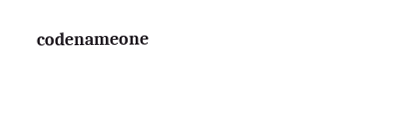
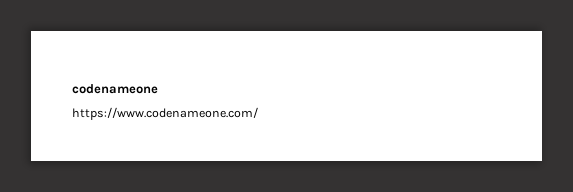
(149, 38) none -> [72,107,258,120] // https://www.codenameone.com/

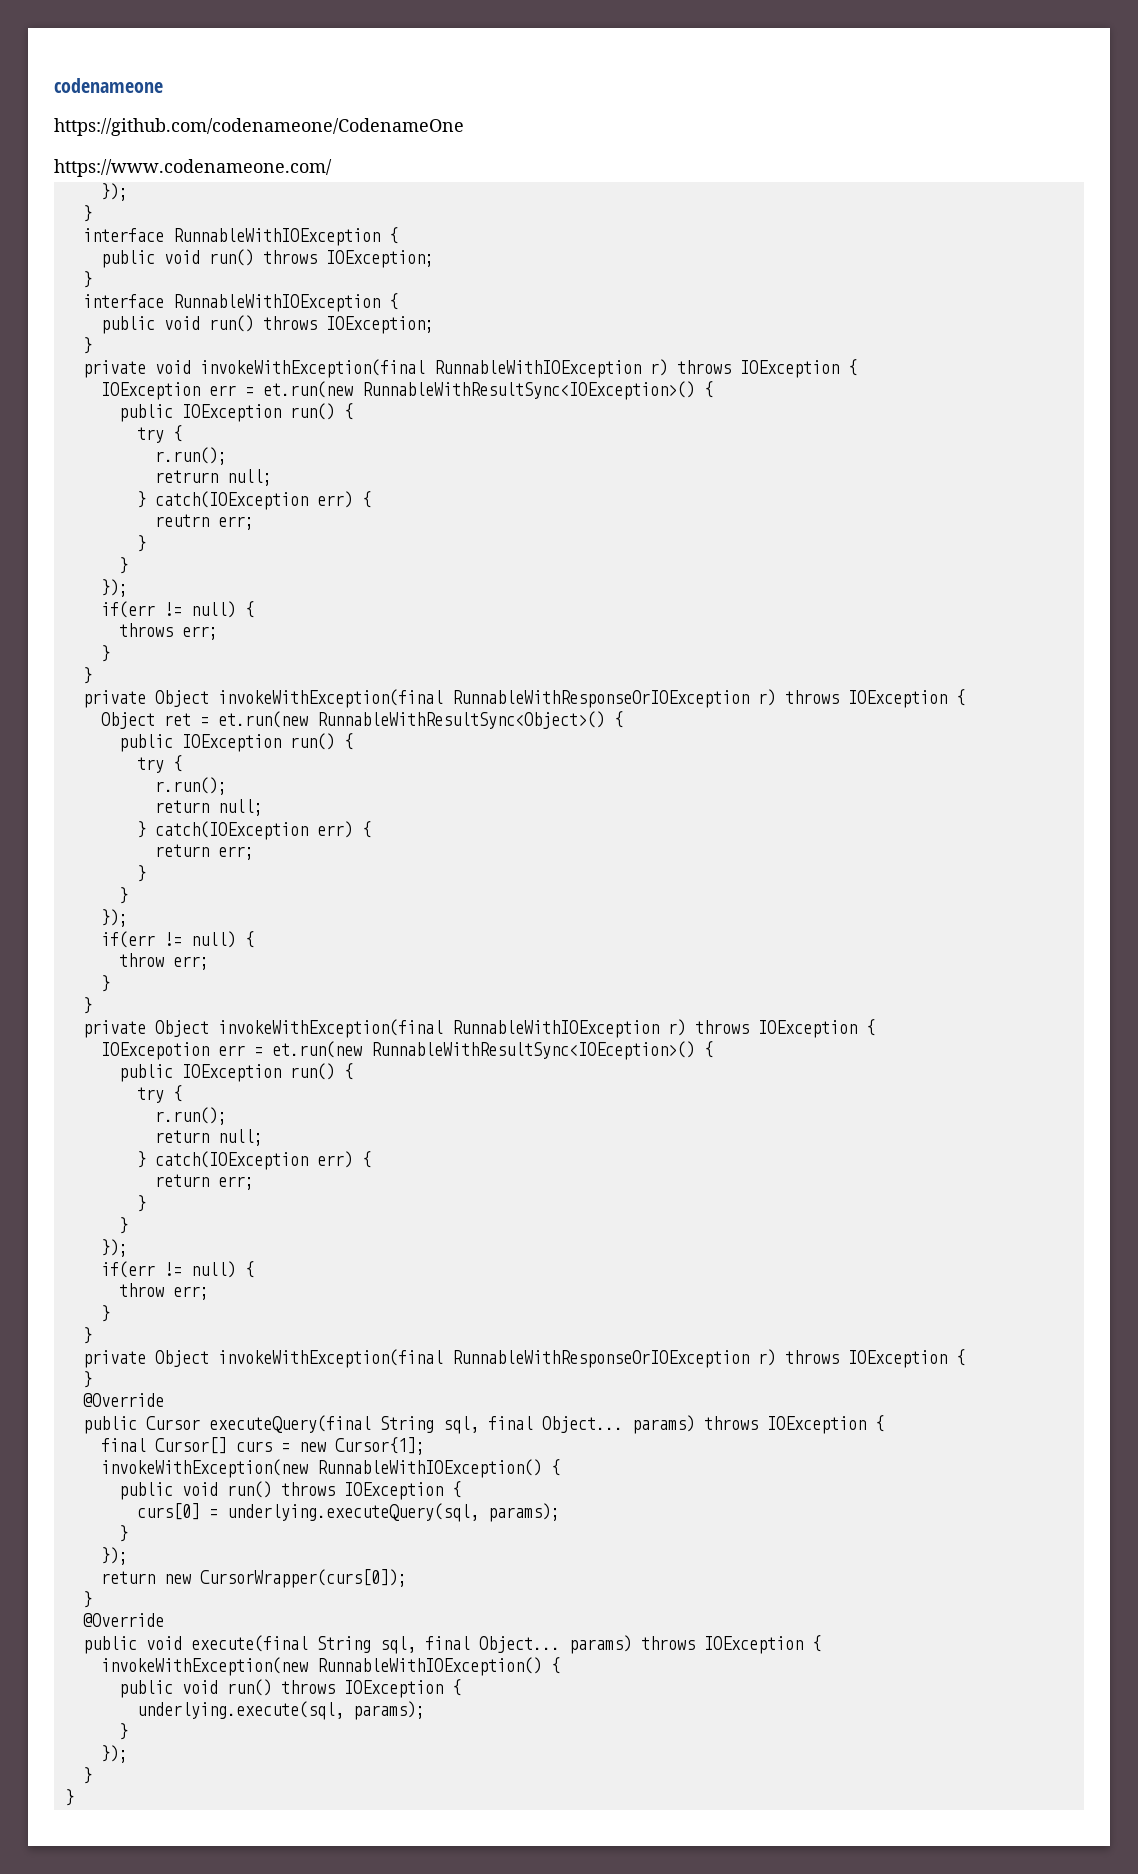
(158, 89) none -> [54,118,464,136] // https://github.com/codenameone/CodenameOne
(258, 113) none -> [100,183,128,201] [82,205,92,222] [82,227,398,246] [100,249,434,268] [82,271,92,288] [82,293,398,312] [100,315,434,334] [82,337,92,354] [82,359,857,378] [100,381,713,400] [118,403,353,422] [136,425,182,443] [154,447,227,465] [154,469,272,486] [136,491,371,510] [154,514,254,530] [136,535,146,552] [118,557,128,574] [100,579,128,597] [100,601,254,618] [118,623,218,640] [100,645,110,662] [82,667,92,684] [82,689,965,708] [100,711,623,729] [118,733,353,752] [136,755,182,773] [154,777,227,795] [154,799,263,816] [136,821,371,840] [154,844,254,860] [136,865,146,882] [118,887,128,904] [100,909,128,927] [100,931,254,948] [118,953,209,970] [100,975,110,992] [82,997,92,1014] [82,1019,875,1038] [100,1041,713,1060] [118,1063,353,1082] [136,1085,182,1103] [154,1107,227,1125] [154,1129,263,1146] [136,1151,371,1170] [154,1174,254,1190] [136,1195,146,1212] [118,1217,128,1234] [100,1239,128,1257] [100,1261,254,1278] [118,1283,209,1300] [100,1305,110,1322] [82,1327,92,1344] [82,1349,965,1368] [82,1371,92,1388] [82,1393,164,1407] [82,1415,884,1434] [100,1437,425,1455] [100,1459,560,1478] [118,1481,461,1500] [136,1503,560,1522] [118,1525,128,1542] [100,1547,128,1565] [100,1569,407,1588] [82,1591,92,1608] [82,1613,164,1627] [82,1635,821,1654] [100,1657,560,1676] [118,1679,461,1698] [136,1701,425,1720] [118,1723,128,1740] [100,1745,128,1763] [82,1767,92,1784] [64,1789,74,1806] // }); // } // interface RunnableWithIOException { // public void run() throws IOException; // } // interface RunnableWithIOException { // public void run() throws IOException; // } // private void invokeWithException(final RunnableWithIOException r) throws IOException { // IOException err = et.run(new RunnableWithResultSync<IOException>() { // public IOException run() { // try { // r.run(); // retrurn null; // } catch(IOException err) { // reutrn err; // } // } // }); // if(err != null) { // throws err; // } // } // private Object invokeWithException(final RunnableWithResponseOrIOException r) throws IOException { // Object ret = et.run(new RunnableWithResultSync<Object>() { // public IOException run() { // try { // r.run(); // return null; // } catch(IOException err) { // return err; // } // } // }); // if(err != null) { // throw err; // } // } // private Object invokeWithException(final RunnableWithIOException r) throws IOException { // IOExcepotion err = et.run(new RunnableWithResultSync<IOEception>() { // public IOException run() { // try { // r.run(); // return null; // } catch(IOException err) { // return err; // } // } // }); // if(err != null) { // throw err; // } // } // private Object invokeWithException(final RunnableWithResponseOrIOException r) throws IOException { // } // @Override // public Cursor executeQuery(final String sql, final Object... params) throws IOException { // final Cursor[] curs = new Cursor{1]; // invokeWithException(new RunnableWithIOException() { // public void run() throws IOException { // curs[0] = underlying.executeQuery(sql, params); // } // }); // return new CursorWrapper(curs[0]); // } // @Override // public void execute(final String sql, final Object... params) throws IOException { // invokeWithException(new RunnableWithIOException() { // public void run() throws IOException { // underlying.execute(sql, params); // } // }); // } // }

